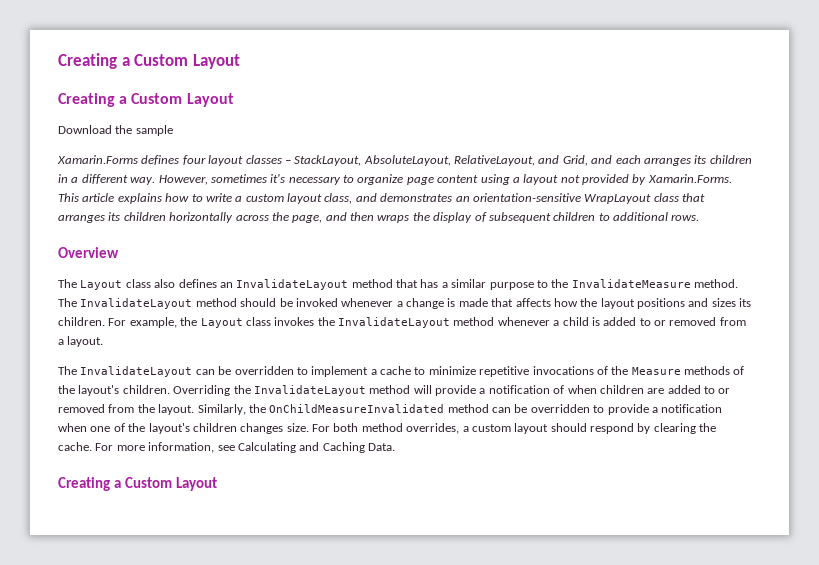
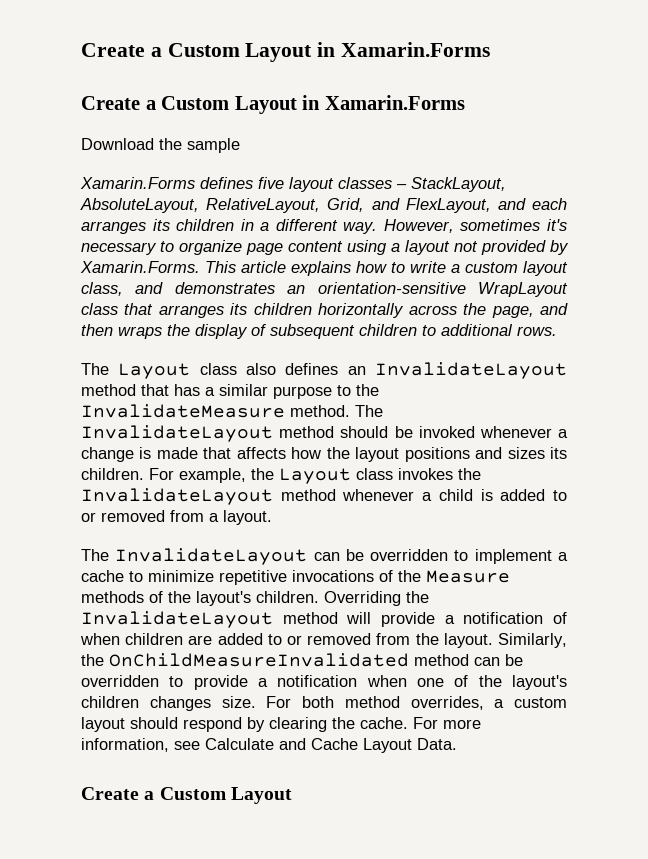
[58,53,240,69] [58,93,234,107] Creating a Custom Layout // Creating a Custom Layout -> [81,42,491,62] [81,95,465,114] Create a Custom Layout in Xamarin.Forms // Create a Custom Layout in Xamarin.Forms
[182,155,206,165] four -> [258,177,284,189] five
[538,155,588,166] and Grid, -> [327,198,491,213] Grid, and FlexLayout,
[58,247,119,258] // Overview -> (557, 331) none
[237,442,365,453] Calculating and Caching -> [205,738,412,753] Calculate and Cache Layout
[58,477,110,491] Creating -> [81,787,139,800] Create

